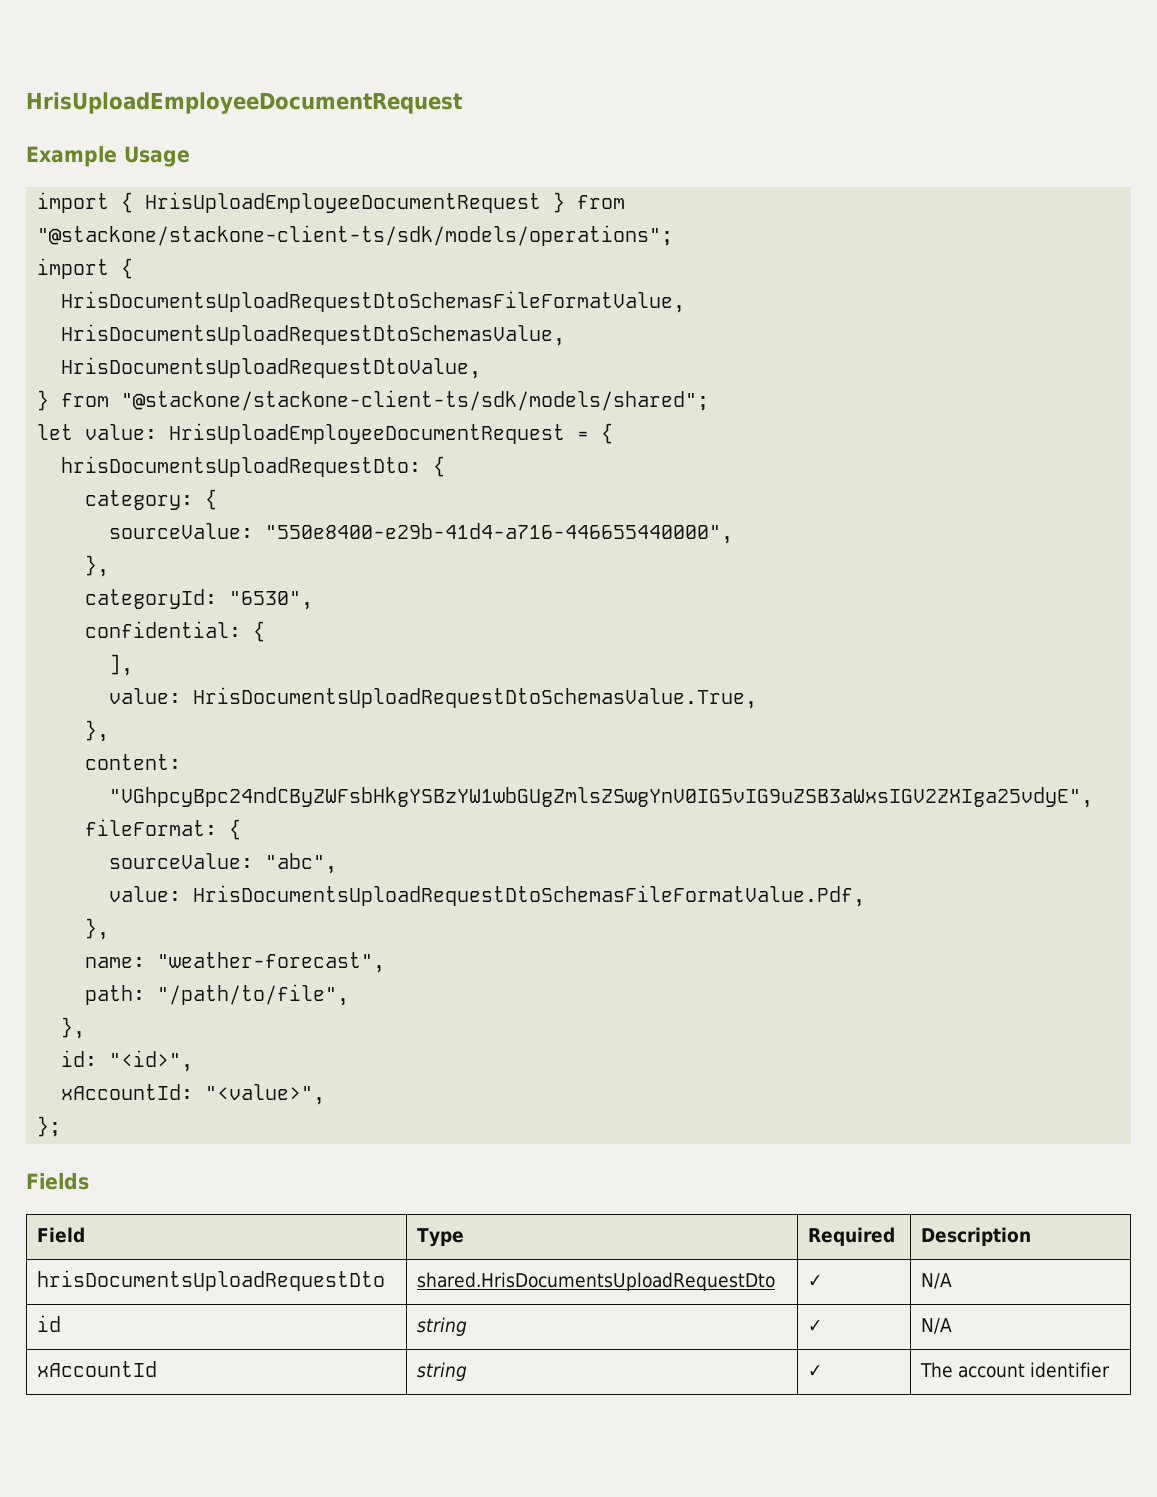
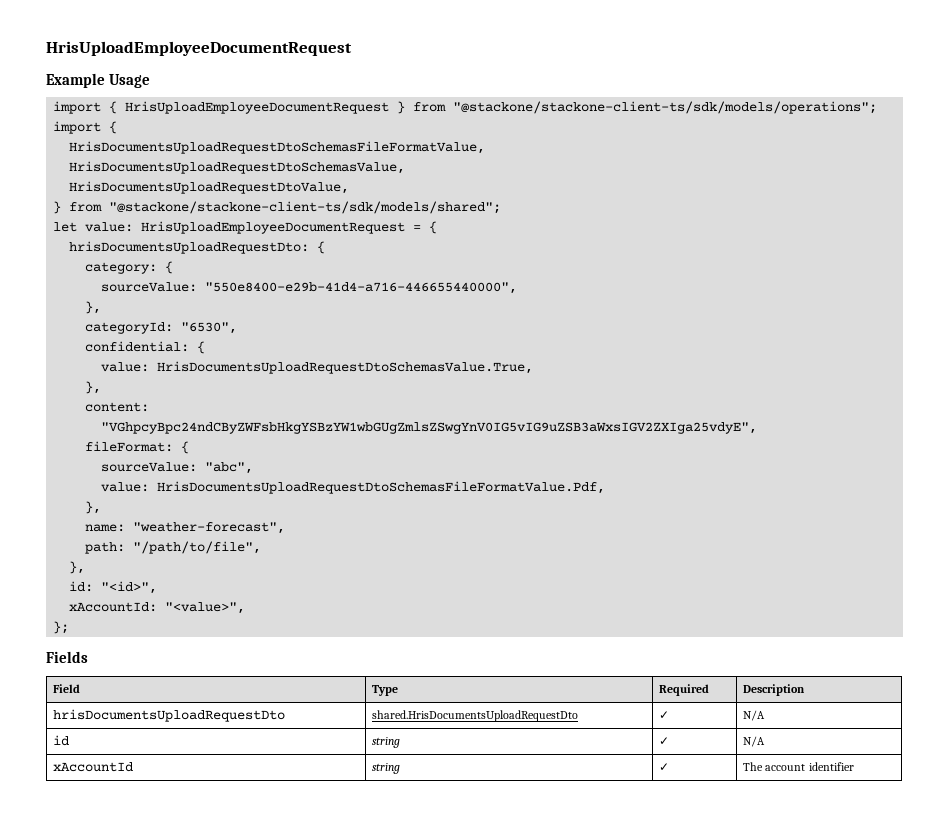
[109,654,134,676] // ], -> (206, 347) none

